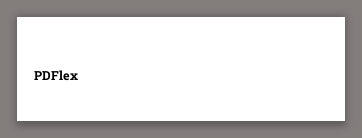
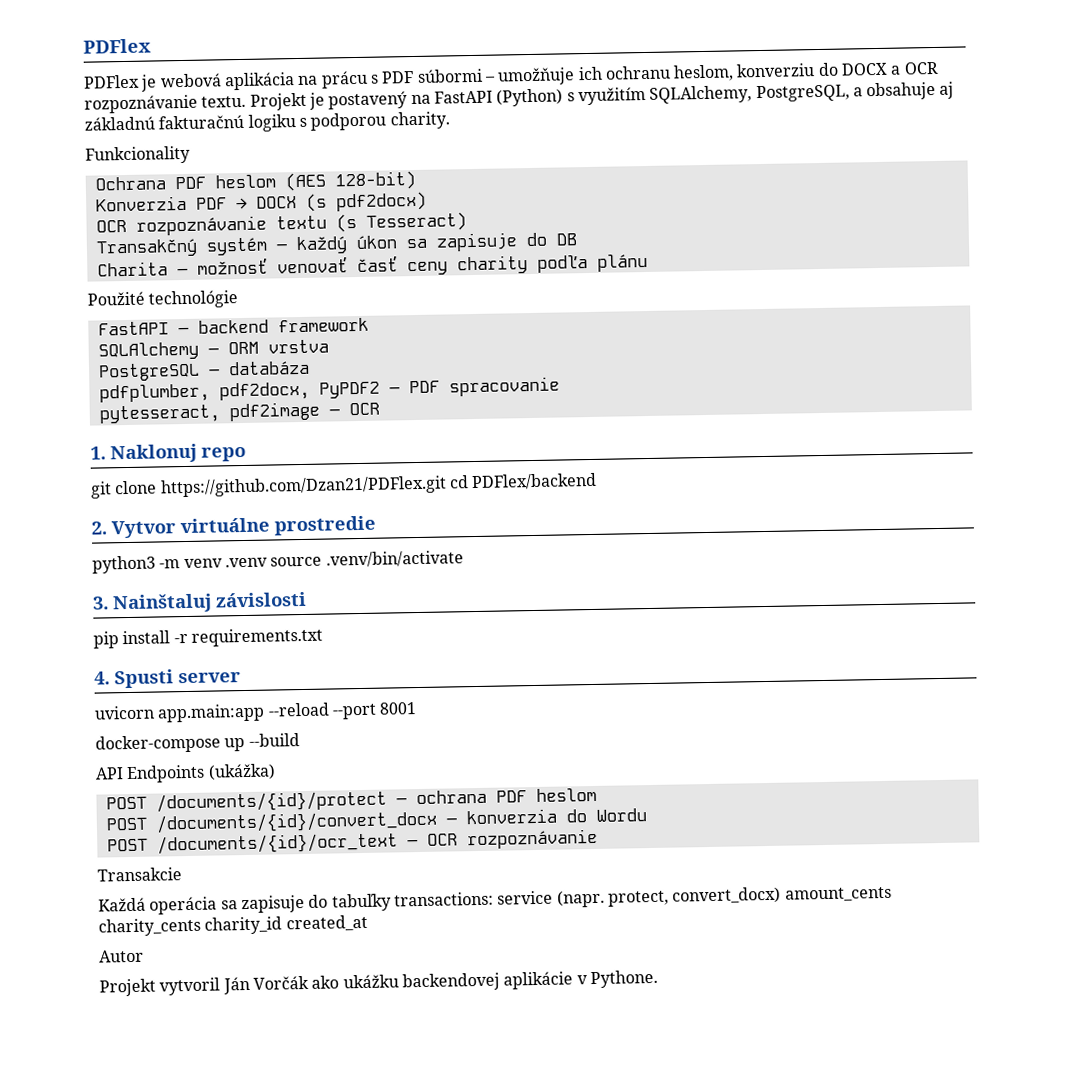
[34,70,78,81] PDFlex -> [83,38,151,54] [83,61,939,92] [84,81,955,114] [84,111,450,132] [85,145,191,165] [94,170,416,192] [95,191,427,212] [95,212,467,236] [95,232,577,258] [96,253,648,277] [87,290,239,309] [97,317,369,336] [97,339,329,361] [97,360,310,382] [98,376,560,403] [98,401,380,424] [90,443,246,464] [90,472,598,499] [91,515,376,539] [92,550,464,574] [92,591,307,614] [93,627,323,649] [94,669,241,689] [94,702,418,723] [95,733,300,754] [95,763,276,784] [105,787,597,813] [105,808,647,834] [106,828,598,855] [97,867,182,882] [98,886,892,915] [98,914,368,937] [99,949,144,963] [99,969,658,997] PDFlex // PDFlex je webová aplikácia na prácu s PDF súbormi – umožňuje ich ochranu heslom, konverziu do DOCX a OCR rozpoznávanie textu. Projekt je postavený na FastAPI (Python) s využitím SQLAlchemy, PostgreSQL, a obsahuje aj základnú fakturačnú logiku s podporou charity. // Funkcionality // Ochrana PDF heslom (AES 128-bit) // Konverzia PDF → DOCX (s pdf2docx) // OCR rozpoznávanie textu (s Tesseract) // Transakčný systém – každý úkon sa zapisuje do DB // Charita – možnosť venovať časť ceny charity podľa plánu // Použité technológie // FastAPI – backend framework // SQLAlchemy – ORM vrstva // PostgreSQL – databáza // pdfplumber, pdf2docx, PyPDF2 – PDF spracovanie // pytesseract, pdf2image – OCR // 1. Naklonuj repo // git clone https://github.com/Dzan21/PDFlex.git cd PDFlex/backend // 2. Vytvor virtuálne prostredie // python3 -m venv .venv source .venv/bin/activate // 3. Nainštaluj závislosti // pip install -r requirements.txt // 4. Spusti server // uvicorn app.main:app --reload --port 8001 // docker-compose up --build // API Endpoints (ukážka) // POST /documents/{id}/protect – ochrana PDF heslom // POST /documents/{id}/convert_docx – konverzia do Wordu // POST /documents/{id}/ocr_text – OCR rozpoznávanie // Transakcie // Každá operácia sa zapisuje do tabuľky transactions: service (napr. protect, convert_docx) amount_cents charity_cents charity_id created_at // Autor // Projekt vytvoril Ján Vorčák ako ukážku backendovej aplikácie v Pythone.

